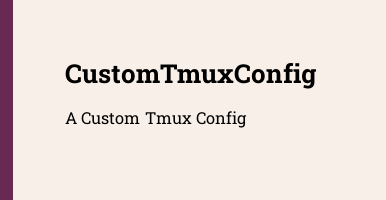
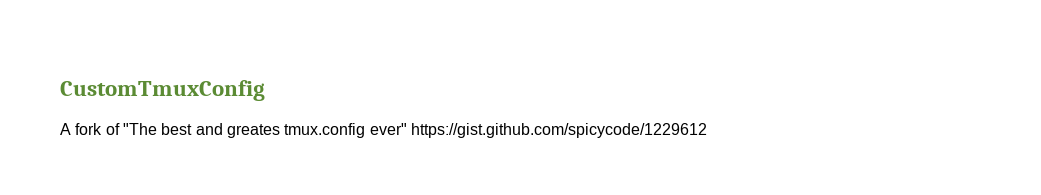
[81,111,248,128] Custom Tmux Config -> [75,123,707,138] fork of "The best and greates tmux.config ever" https://gist.github.com/spicycode/1229612

